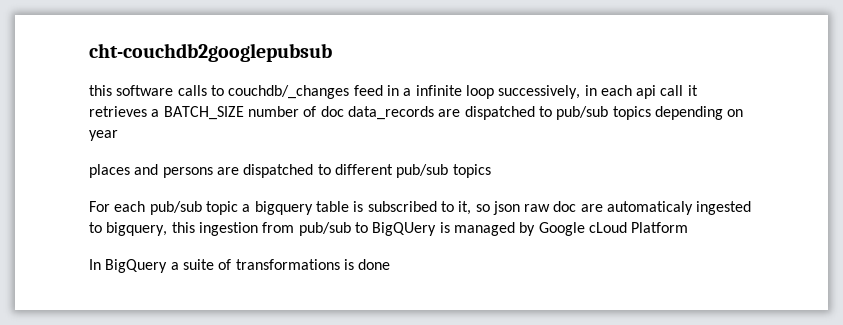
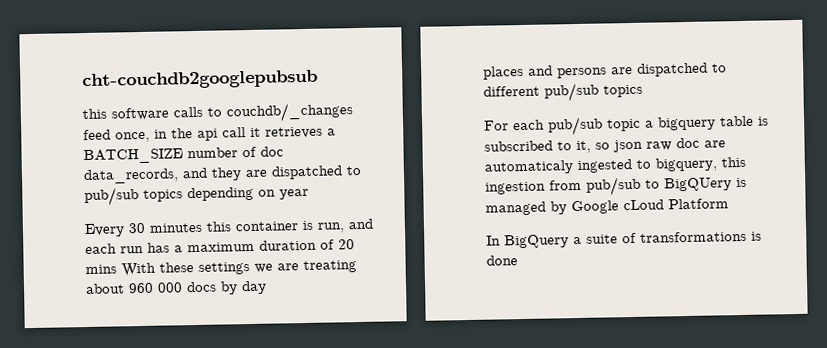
[386,85,632,99] in a infinite loop successively, in each -> [115,128,193,143] once, in the
[347,106,434,120] data_records -> [83,167,242,185] data_records, and they
(118, 135) none -> [84,218,373,238] [85,239,355,255] [85,260,357,277] [85,280,267,295] // Every 30 minutes this container is run, and each run has a maximum duration of 20 mins With these settings we are treating about 960 000 docs by day

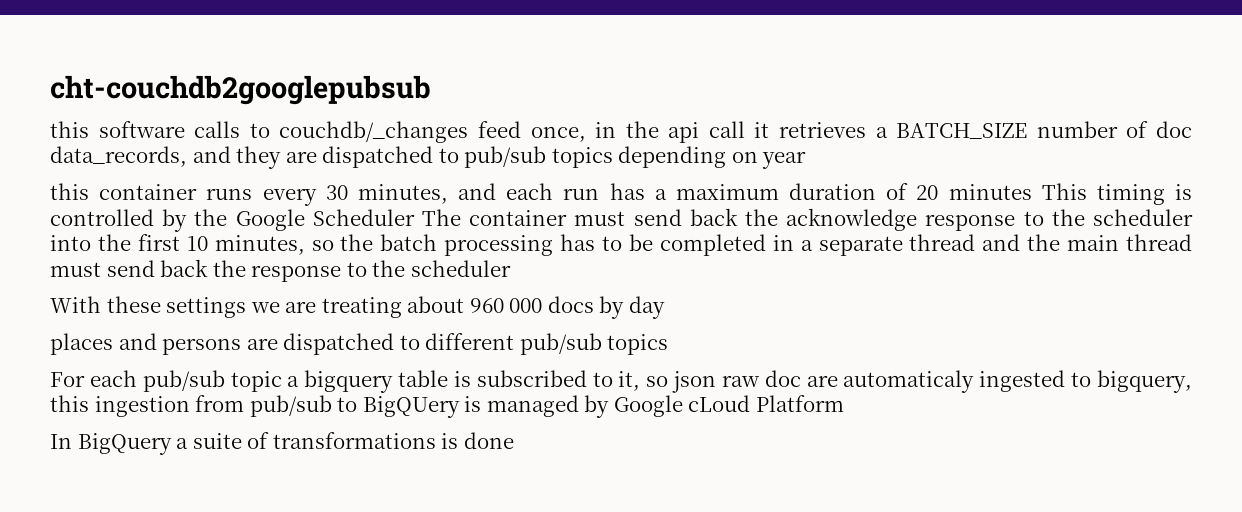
[84,220,345,238] Every 30 minutes this container is run, -> [50,183,448,206] this container runs every 30 minutes,
[85,264,117,275] mins -> [948,183,1192,205] [50,208,1194,232] [50,234,1192,256] [50,259,511,282] minutes This timing is controlled by the Google Scheduler The container must send back the acknowledge response to the scheduler into the first 10 minutes, so the batch processing has to be completed in a separate thread and the main thread must send back the response to the scheduler //

